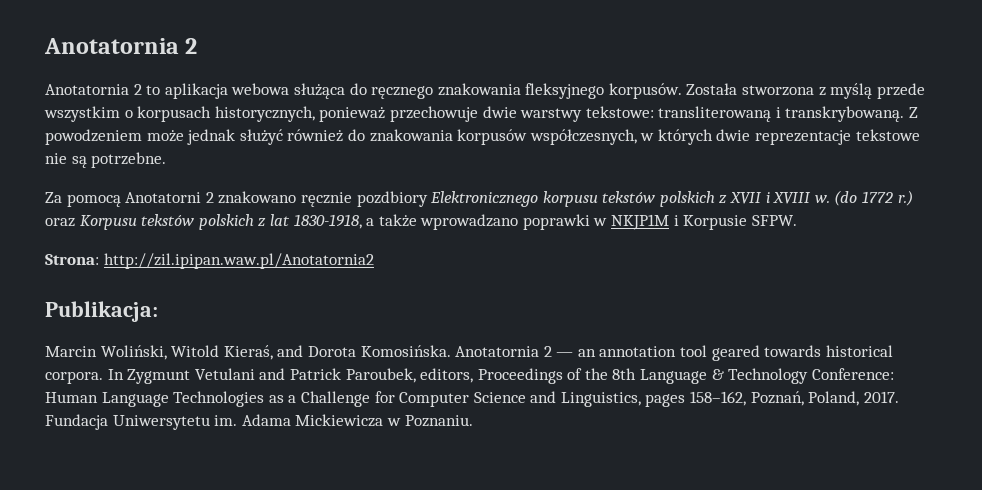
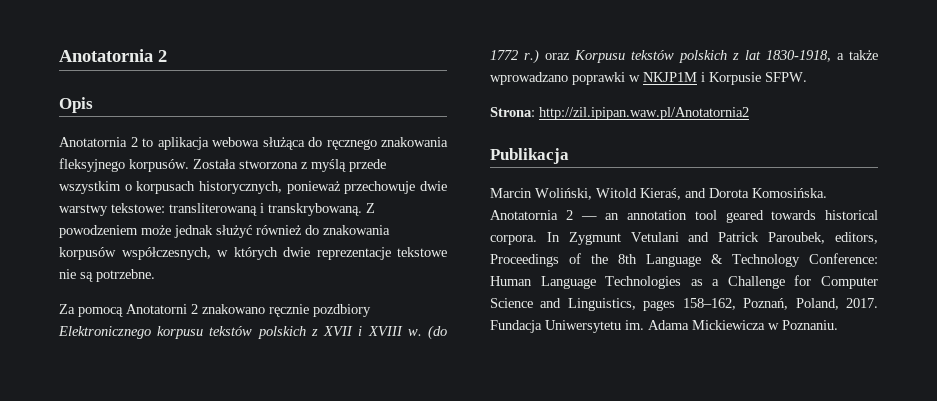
[44,38,198,54] Anotatornia 2 -> [59,49,167,62] [59,97,93,113] Anotatornia 2 // Opis
[45,301,158,322] Publikacja: -> [490,148,569,164] Publikacja

